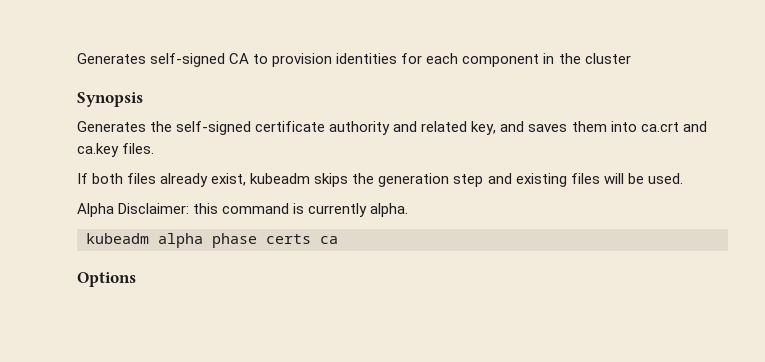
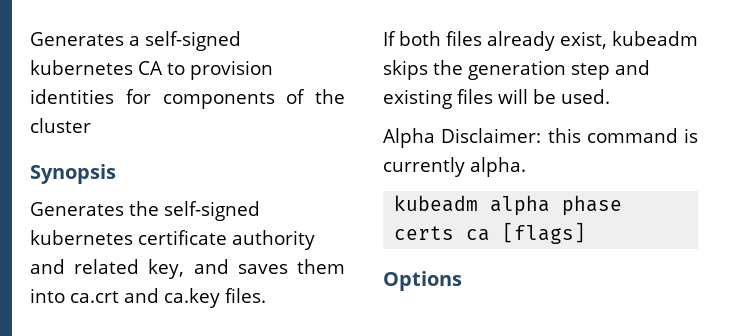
[77,53,226,67] Generates self-signed -> [30,31,241,51] [30,60,133,75] Generates a self-signed kubernetes
[426,53,555,67] each component in -> [162,89,306,109] components of
(252, 128) none -> [30,230,133,245] kubernetes
(338, 240) none -> [502,222,587,244] [flags]

